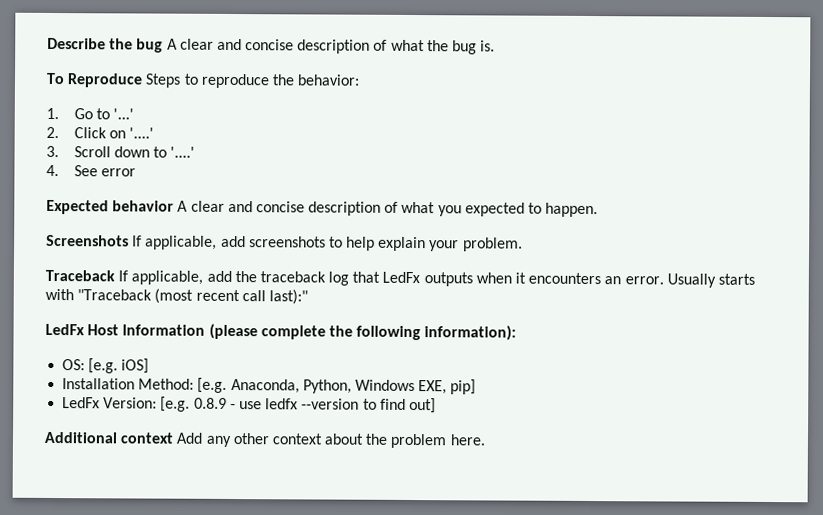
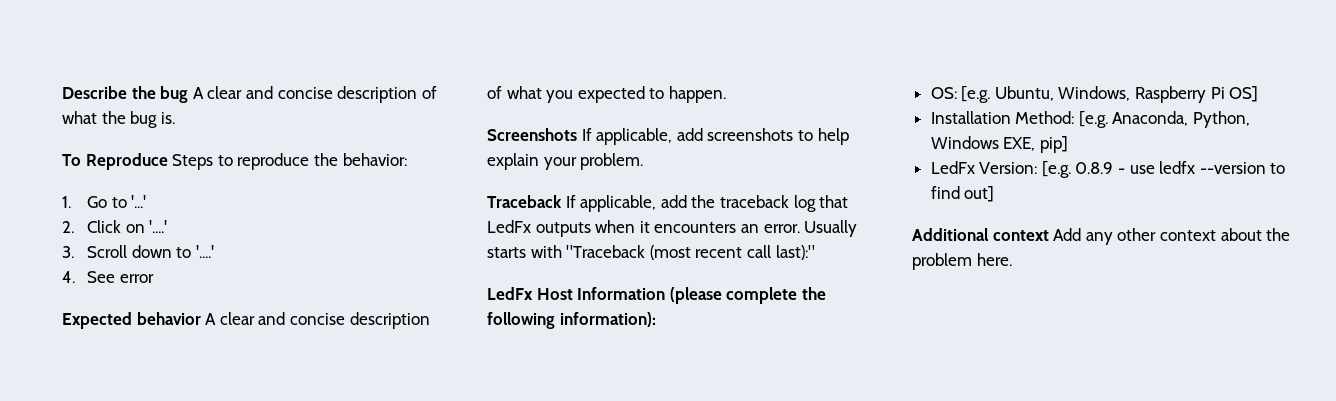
[121,358,150,374] iOS] -> [994,86,1259,103] Ubuntu, Windows, Raspberry Pi OS]

